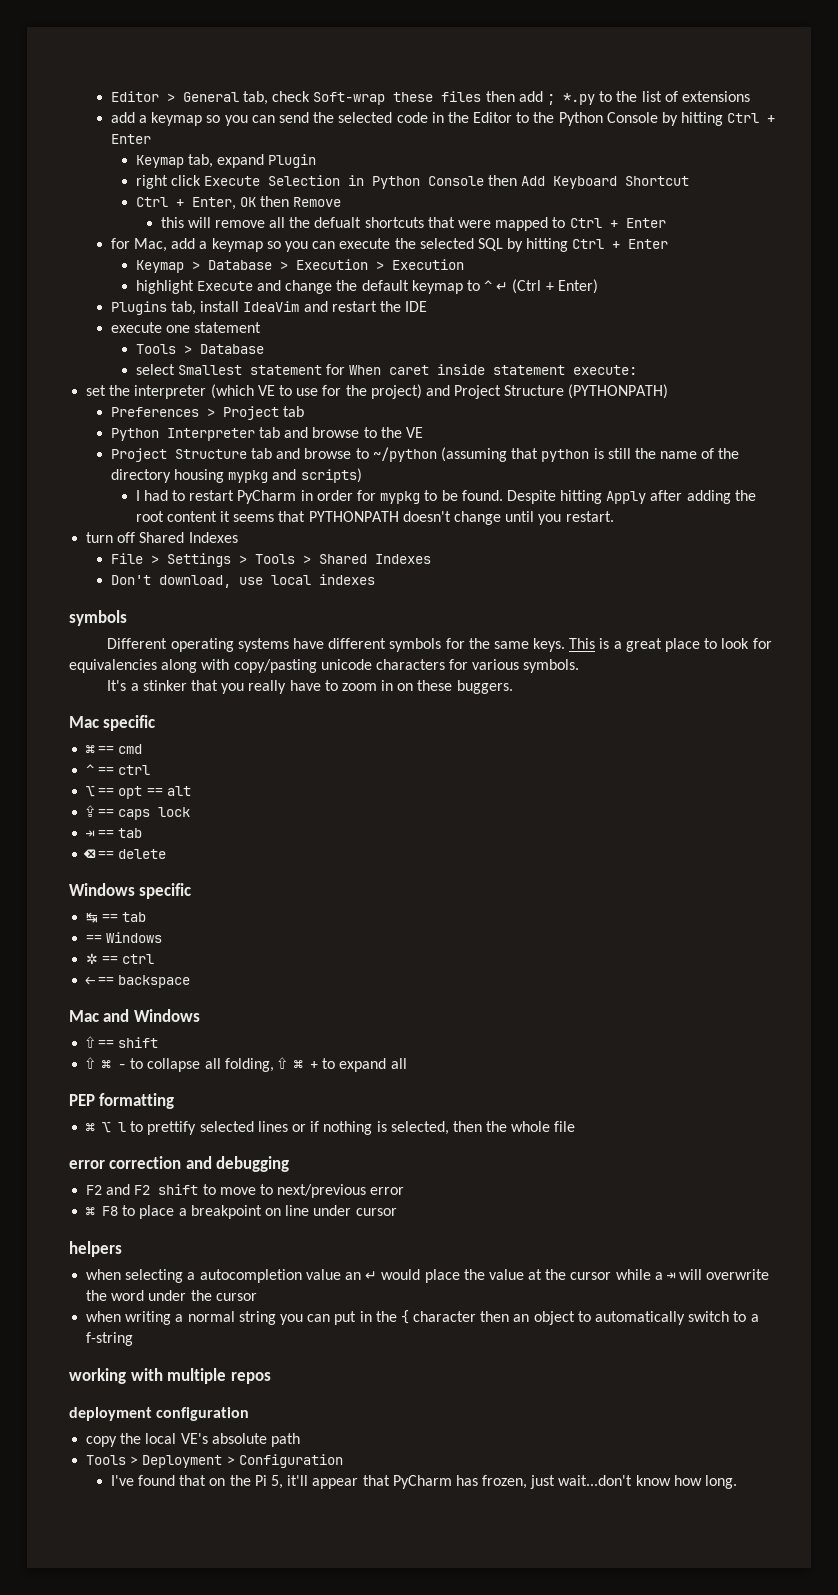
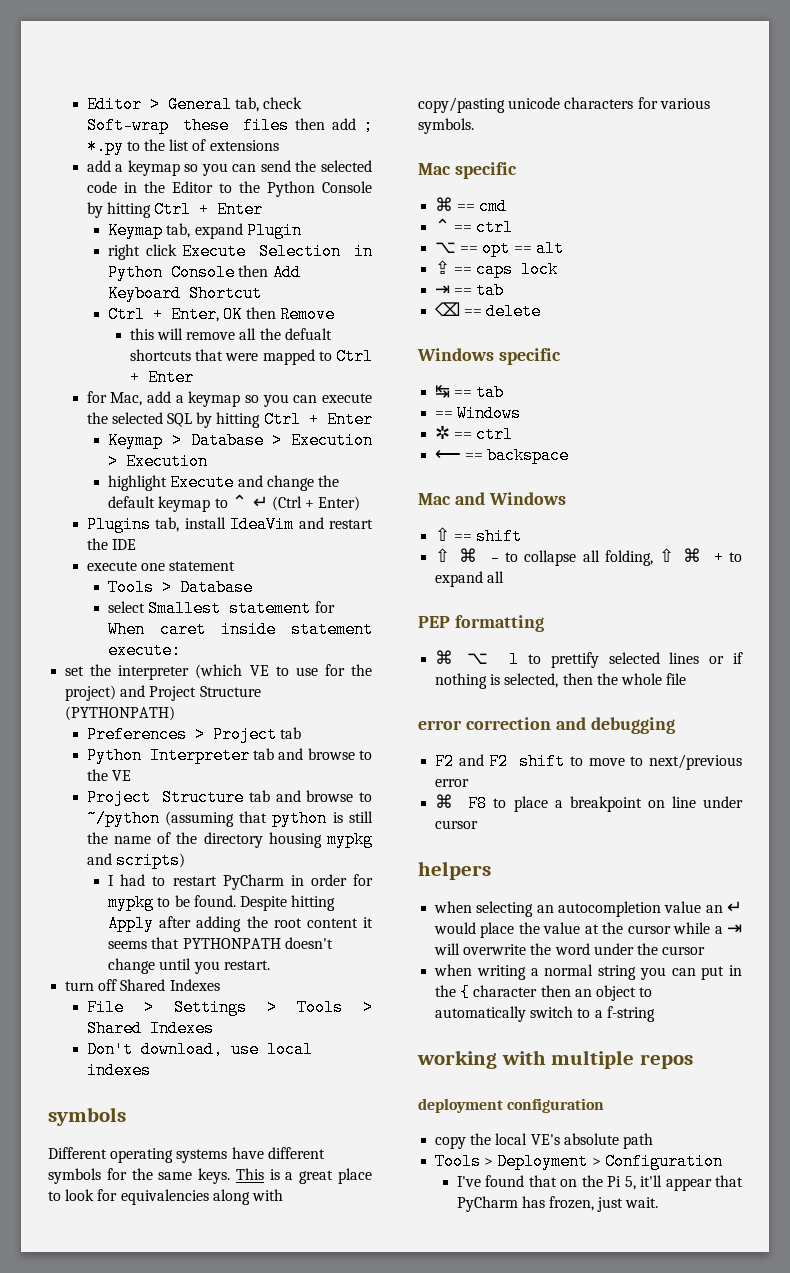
[107,680,513,694] // It's a stinker that you really have to zoom in on these buggers. -> (474, 126) none
[187,1272,196,1280] a -> [536,905,554,913] an
[558,1475,738,1489] wait...don't know how long. -> [625,1197,659,1208] wait.

